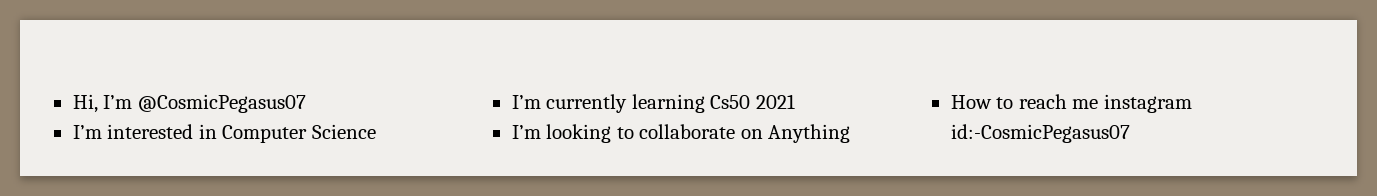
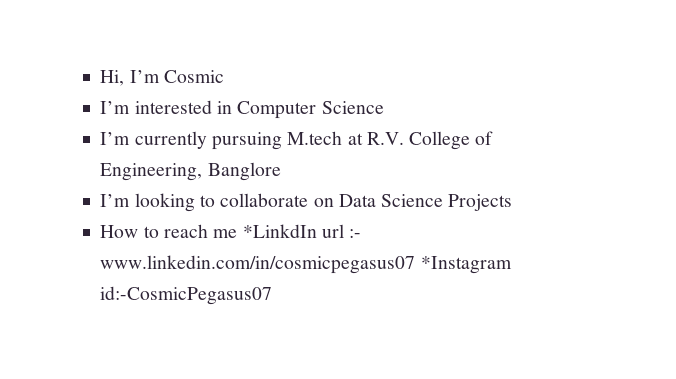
[137,94,306,113] @CosmicPegasus07 -> [163,70,224,83] Cosmic
[631,94,795,113] learning Cs50 2021 -> [211,131,494,150] [100,162,281,181] pursuing M.tech at R.V. College of Engineering, Banglore
[768,124,851,143] Anything -> [338,194,513,211] Data Science Projects
[1103,94,1192,113] instagram -> [242,224,362,238] [100,255,512,274] *LinkdIn url :- www.linkedin.com/in/cosmicpegasus07 *Instagram

